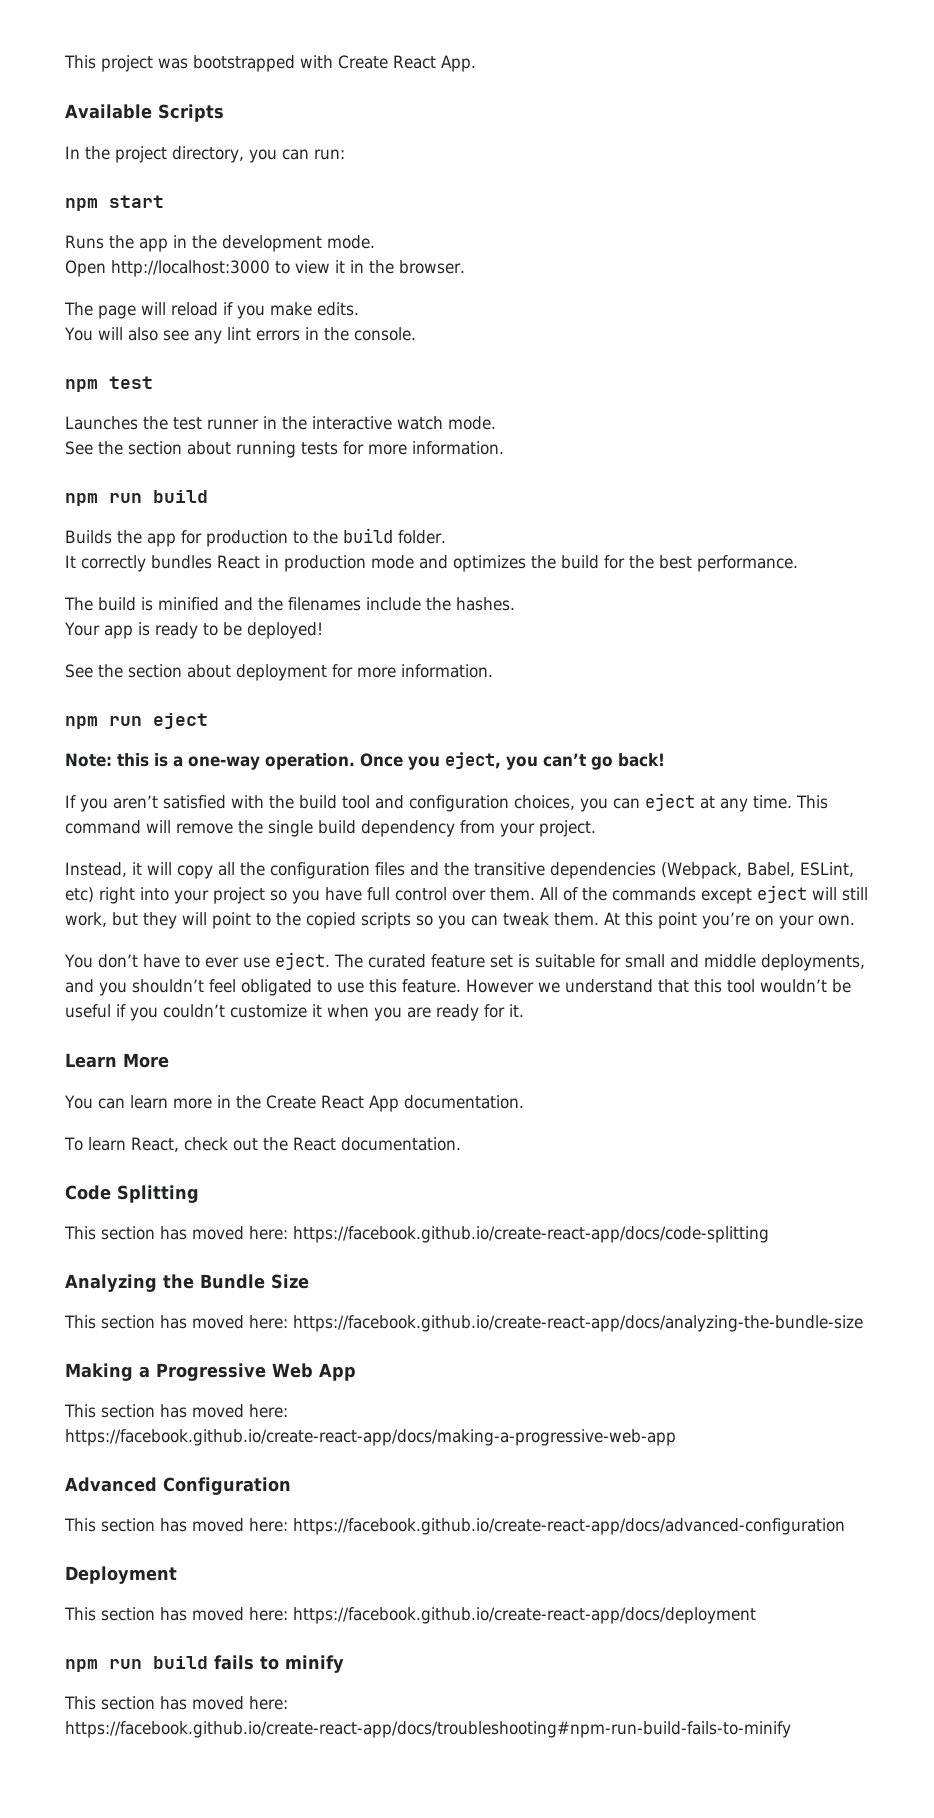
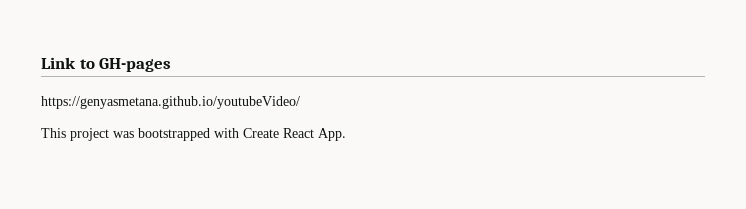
(64, 62) none -> [41,57,172,72] [41,96,300,109] Link to GH-pages // https://genyasmetana.github.io/youtubeVideo/ //
[65,104,224,122] [65,146,345,163] [65,195,164,211] [65,235,375,252] [65,260,465,277] [64,302,359,319] [64,327,416,344] [65,376,153,392] [65,416,496,430] [65,441,504,458] [65,490,208,506] [65,528,446,547] [65,555,798,572] [64,597,515,611] [64,622,323,639] [65,664,493,681] [65,713,208,729] [65,752,665,770] [65,793,828,812] [65,820,596,837] [65,862,854,879] [65,885,868,904] [65,912,855,929] [64,952,865,971] [65,979,851,996] [65,1004,524,1021] [65,1053,169,1068] [64,1095,524,1112] [64,1137,461,1152] [65,1185,199,1203] [64,1226,769,1243] [65,1274,309,1292] [64,1315,863,1332] [65,1363,356,1381] [64,1404,288,1418] [65,1429,676,1446] [65,1477,291,1495] [64,1518,845,1535] [65,1566,177,1584] [64,1607,756,1624] [65,1655,344,1673] [64,1696,288,1710] [65,1721,791,1738] // Available Scripts // In the project directory, you can run: // npm start // Runs the app in the development mode. // Open http://localhost:3000 to view it in the browser. // The page will reload if you make edits. // You will also see any lint errors in the console. // npm test // Launches the test runner in the interactive watch mode. // See the section about running tests for more information. // npm run build // Builds the app for production to the build folder. // It correctly bundles React in production mode and optimizes the build for the best performance. // The build is minified and the filenames include the hashes. // Your app is ready to be deployed! // See the section about deployment for more information. // npm run eject // Note: this is a one-way operation. Once you eject, you can’t go back! // If you aren’t satisfied with the build tool and configuration choices, you can eject at any time. This command will remove the single build dependency from your project. // Instead, it will copy all the configuration files and the transitive dependencies (Webpack, Babel, ESLint, etc) right into your project so you have full control over them. All of the commands except eject will still work, but they will point to the copied scripts so you can tweak them. At this point you’re on your own. // You don’t have to ever use eject. The curated feature set is suitable for small and middle deployments, and you shouldn’t feel obligated to use this feature. However we understand that this tool wouldn’t be useful if you couldn’t customize it when you are ready for it. // Learn More // You can learn more in the Create React App documentation. // To learn React, check out the React documentation. // Code Splitting // This section has moved here: https://facebook.github.io/create-react-app/docs/code-splitting // Analyzing the Bundle Size // This section has moved here: https://facebook.github.io/create-react-app/docs/analyzing-the-bundle-size // Making a Progressive Web App // This section has moved here: https://facebook.github.io/create-react-app/docs/making-a-progressive-web-app // Advanced Configuration // This section has moved here: https://facebook.github.io/create-react-app/docs/advanced-configuration // Deployment // This section has moved here: https://facebook.github.io/create-react-app/docs/deployment // npm run build fails to minify // This section has moved here: https://facebook.github.io/create-react-app/docs/troubleshooting#npm-run-build-fails-to-minify -> (346, 134) none

